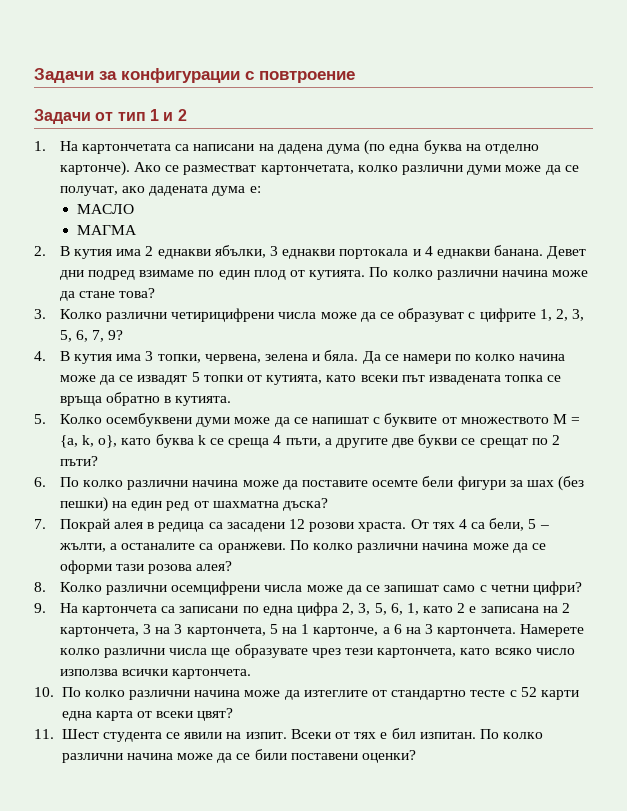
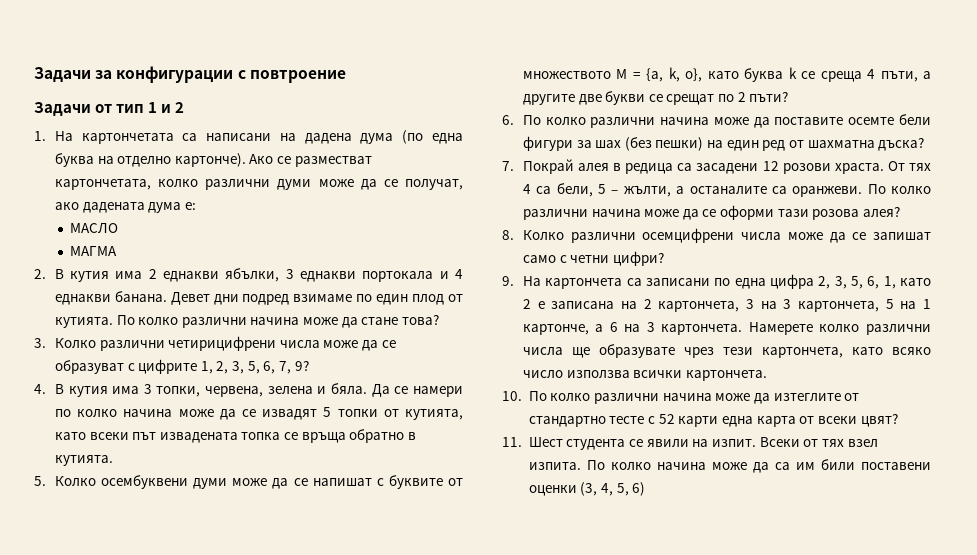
[380,728,544,739] [61,749,417,763] е бил изпитан. По колко различни начина може да се били поставени оценки? -> [847,439,878,447] [528,459,931,473] [528,482,646,496] взел изпита. По колко начина може да са им били поставени оценки (3, 4, 5, 6)

